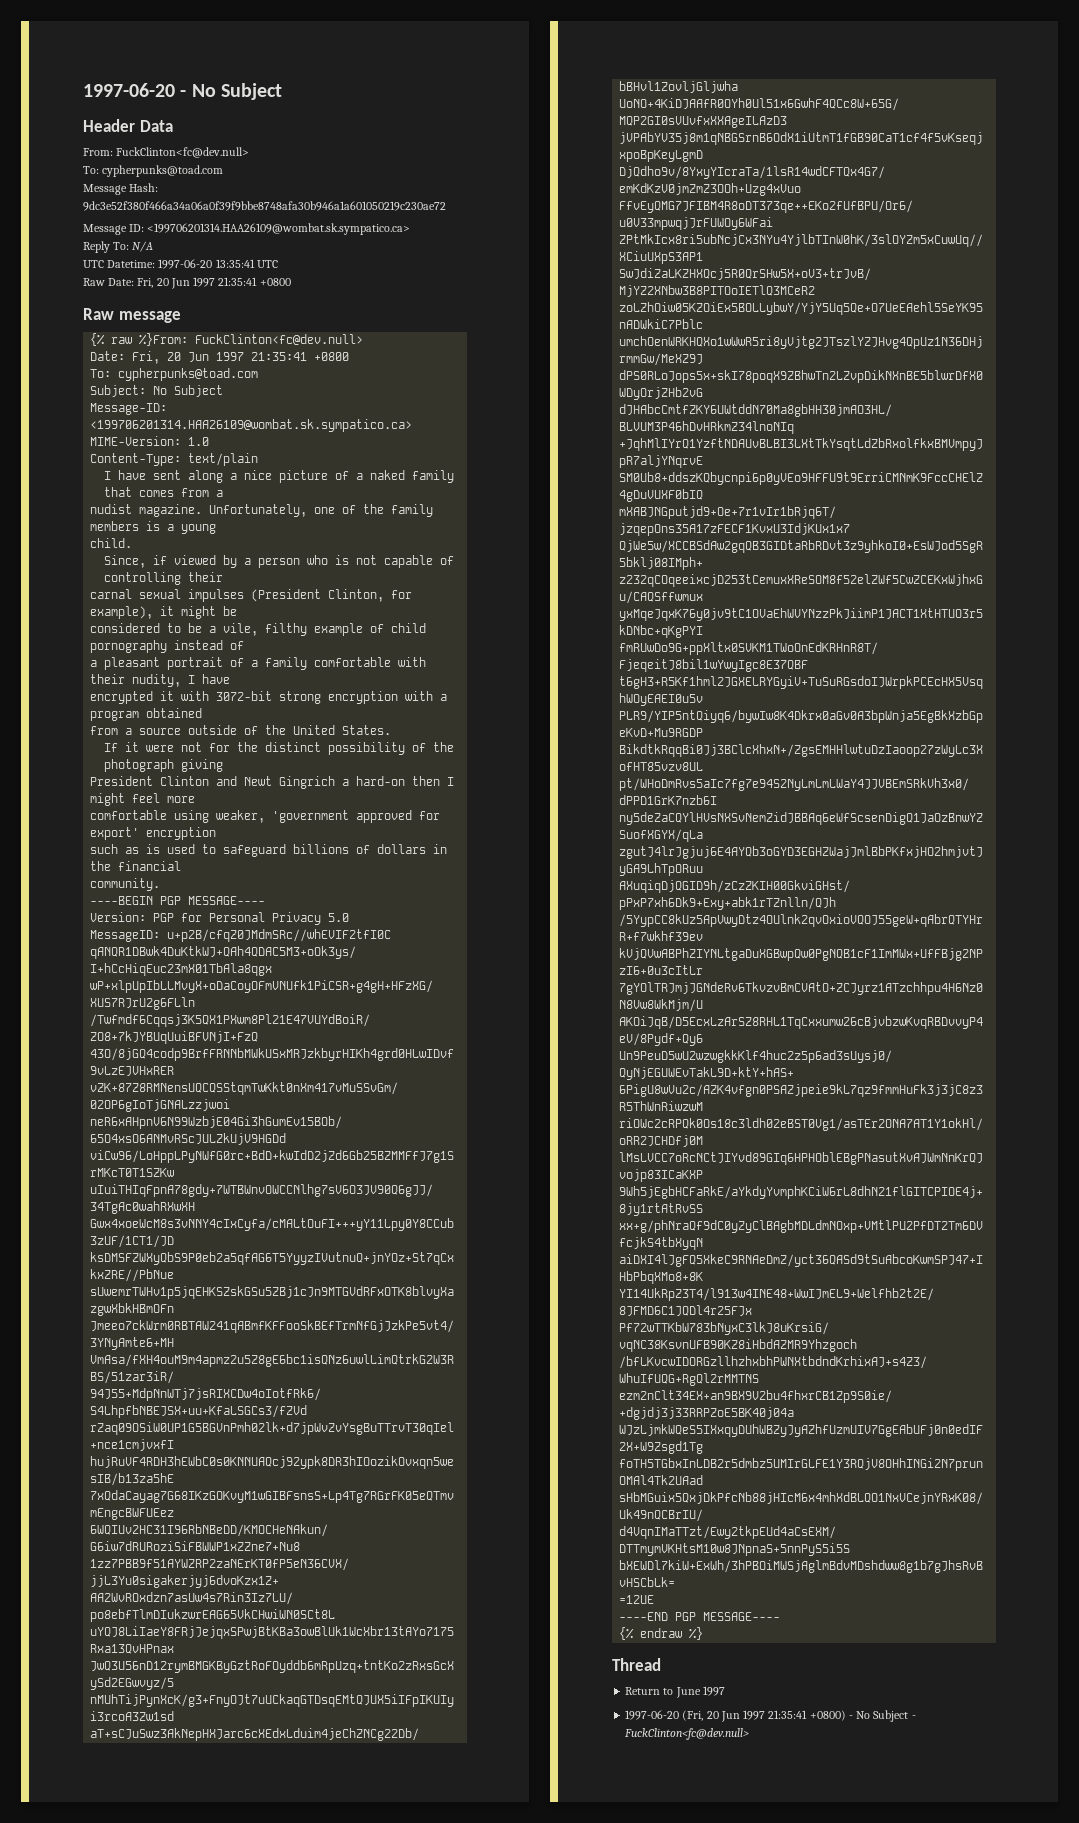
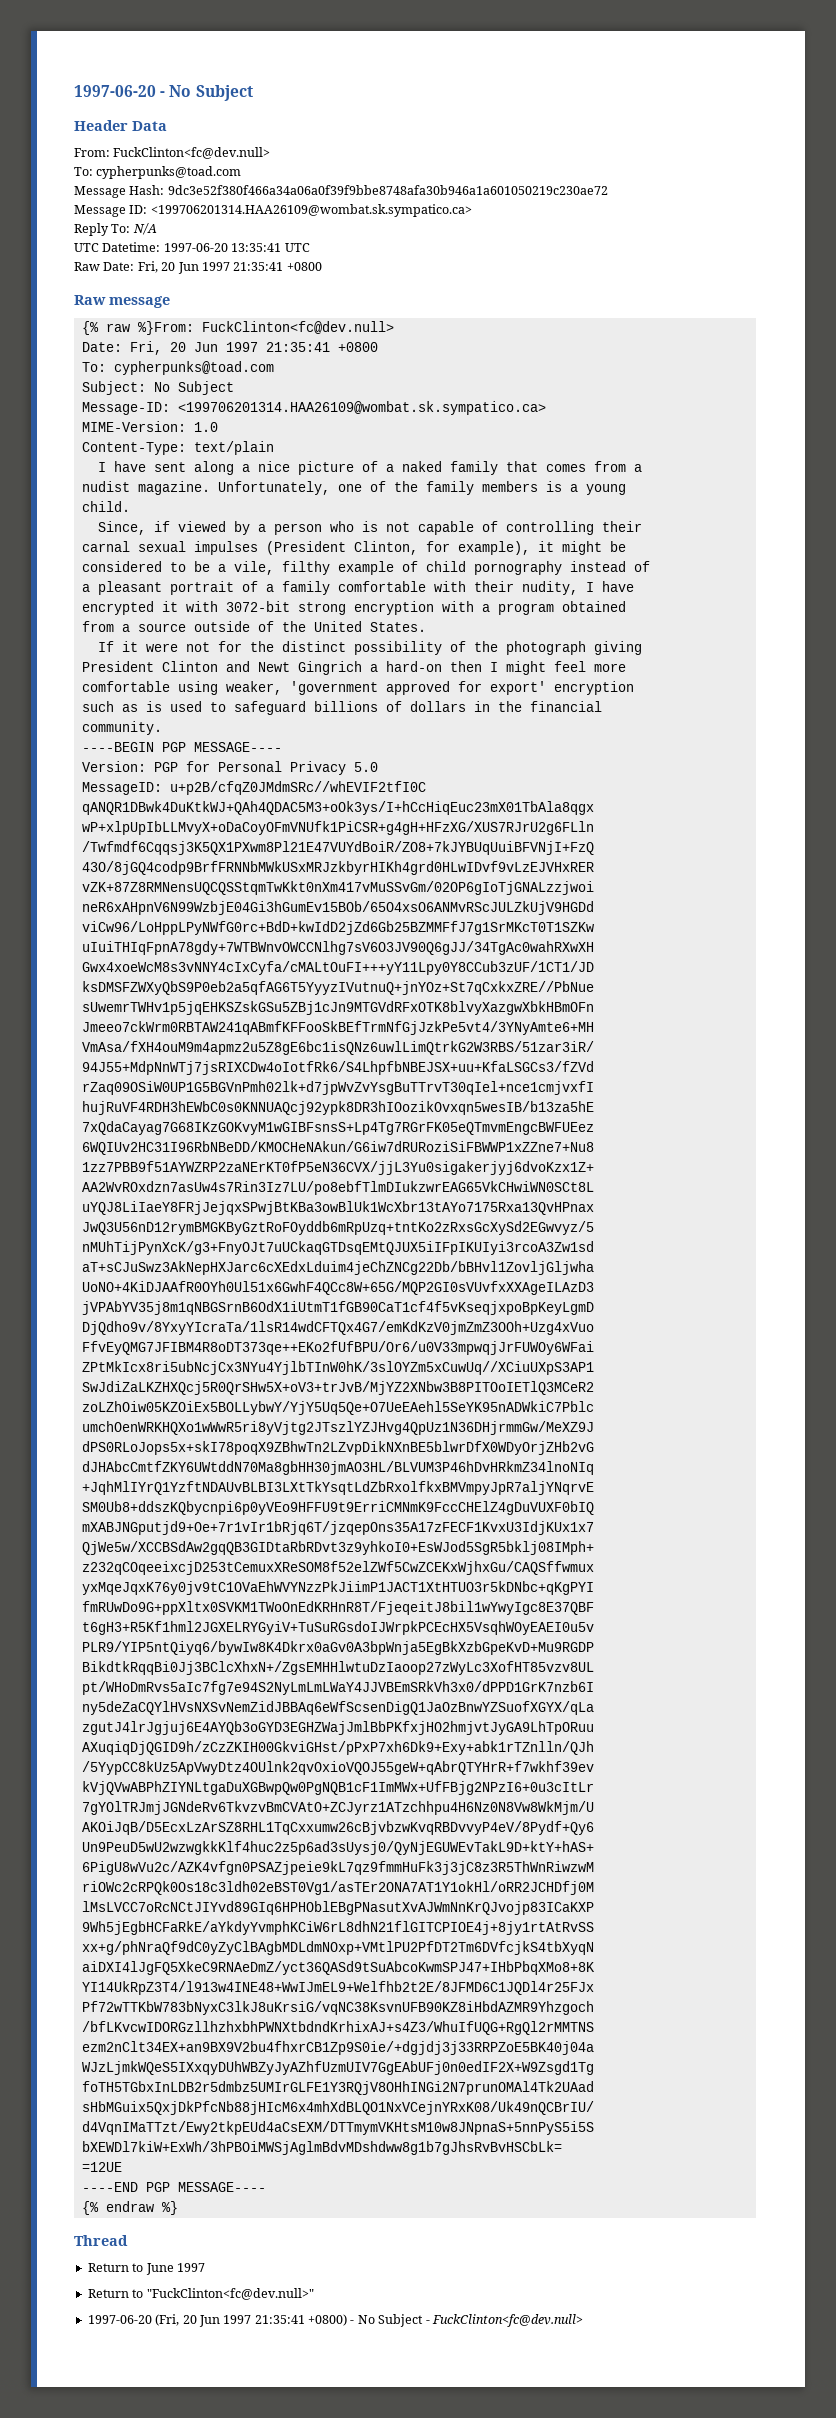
(725, 1691) none -> [87,2288,314,2300] // Return to "FuckClinton<fc@dev.null>"

